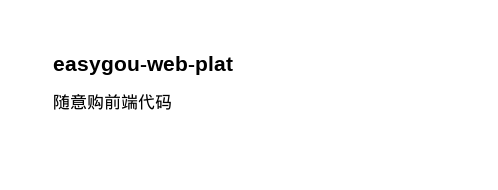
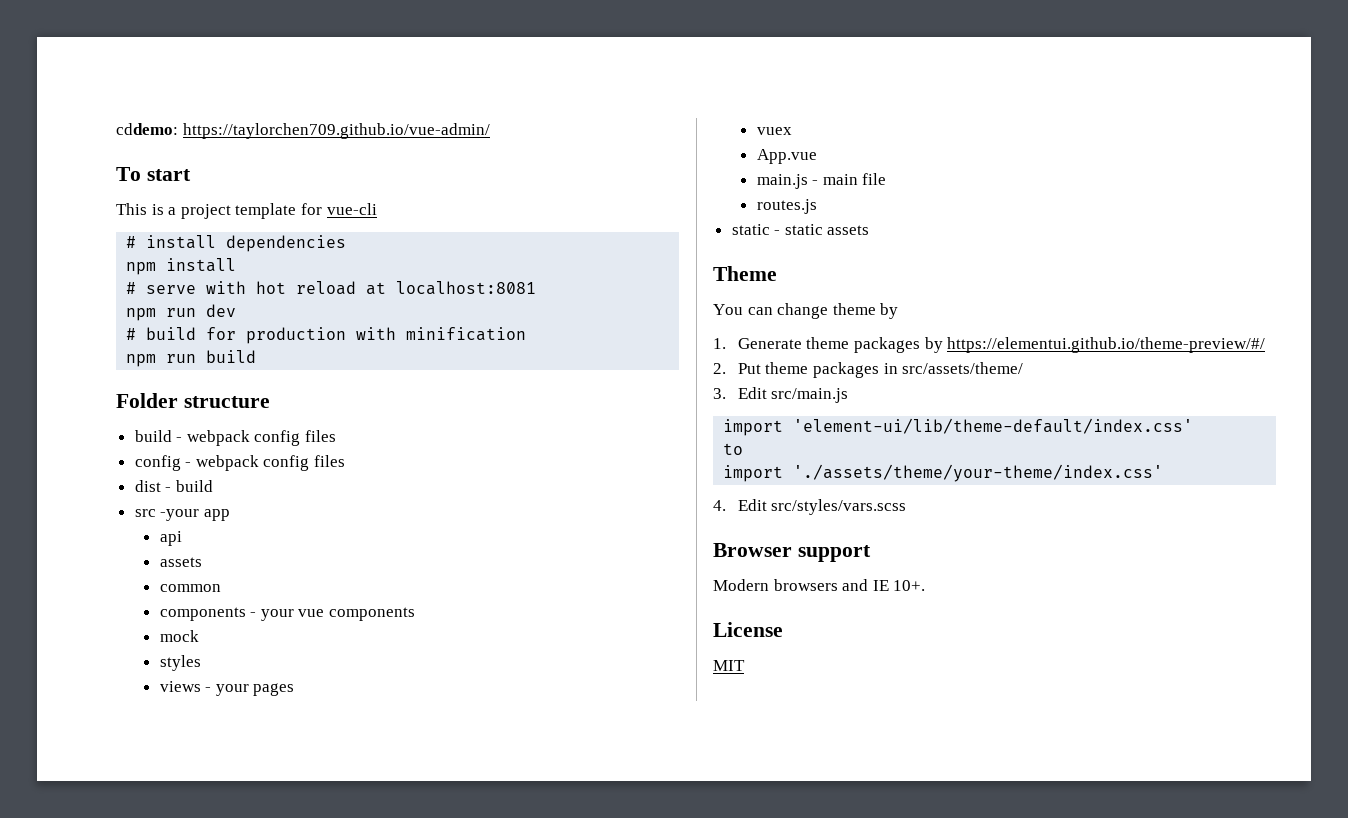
[53,56,233,75] [53,94,172,110] easygou-web-plat // 随意购前端代码 -> [116,123,490,139] [116,167,191,181] [116,203,377,219] [126,235,347,252] [126,258,237,275] [126,281,537,295] [126,304,237,321] [126,327,527,344] [126,350,257,367] [116,393,270,408] [134,430,337,446] [134,455,346,471] [134,480,213,492] [134,509,230,521] [159,531,182,546] [159,557,202,567] [159,584,221,592] [159,607,415,621] [159,630,199,642] [159,655,201,671] [159,681,295,696] [756,127,792,135] [756,149,817,164] [756,173,887,189] [756,199,817,214] [731,224,870,235] [713,266,777,281] [713,303,899,319] [713,337,1266,353] [713,362,1024,378] [713,387,849,403] [723,418,1194,436] [723,443,744,455] [723,464,1164,482] [713,499,907,515] [713,543,871,562] [713,579,926,591] [713,622,783,637] [713,660,745,671] cddemo: https://taylorchen709.github.io/vue-admin/ // To start // This is a project template for vue-cli // # install dependencies // npm install // # serve with hot reload at localhost:8081 // npm run dev // # build for production with minification // npm run build // Folder structure // build - webpack config files // config - webpack config files // dist - build // src -your app // api // assets // common // components - your vue components // mock // styles // views - your pages // vuex // App.vue // main.js - main file // routes.js // static - static assets // Theme // You can change theme by // 1. Generate theme packages by https://elementui.github.io/theme-preview/#/ // 2. Put theme packages in src/assets/theme/ // 3. Edit src/main.js // import 'element-ui/lib/theme-default/index.css' // to // import './assets/theme/your-theme/index.css' // 4. Edit src/styles/vars.scss // Browser support // Modern browsers and IE 10+. // License // MIT

